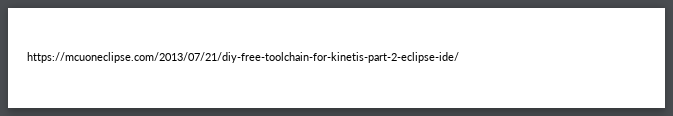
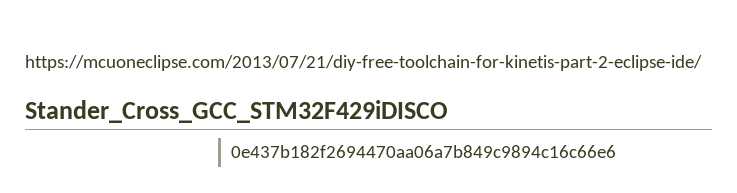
(459, 57) none -> [25,100,448,123] [231,145,617,158] // Stander_Cross_GCC_STM32F429iDISCO // 0e437b182f2694470aa06a7b849c9894c16c66e6

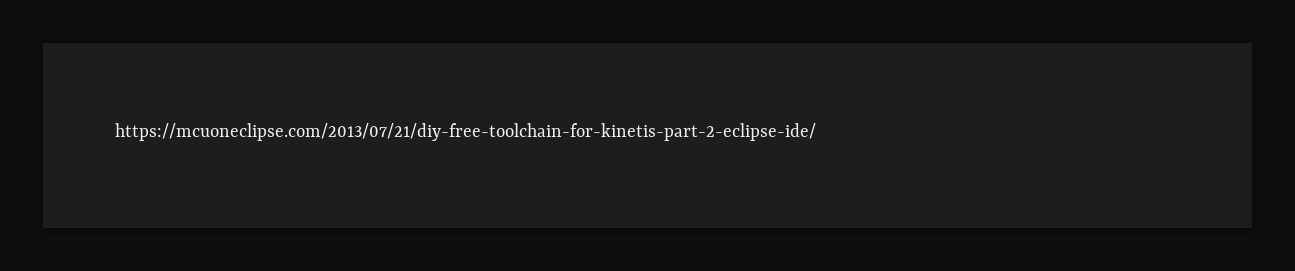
[25,100,448,123] [231,145,617,158] // Stander_Cross_GCC_STM32F429iDISCO // 0e437b182f2694470aa06a7b849c9894c16c66e6 -> (816, 132) none

